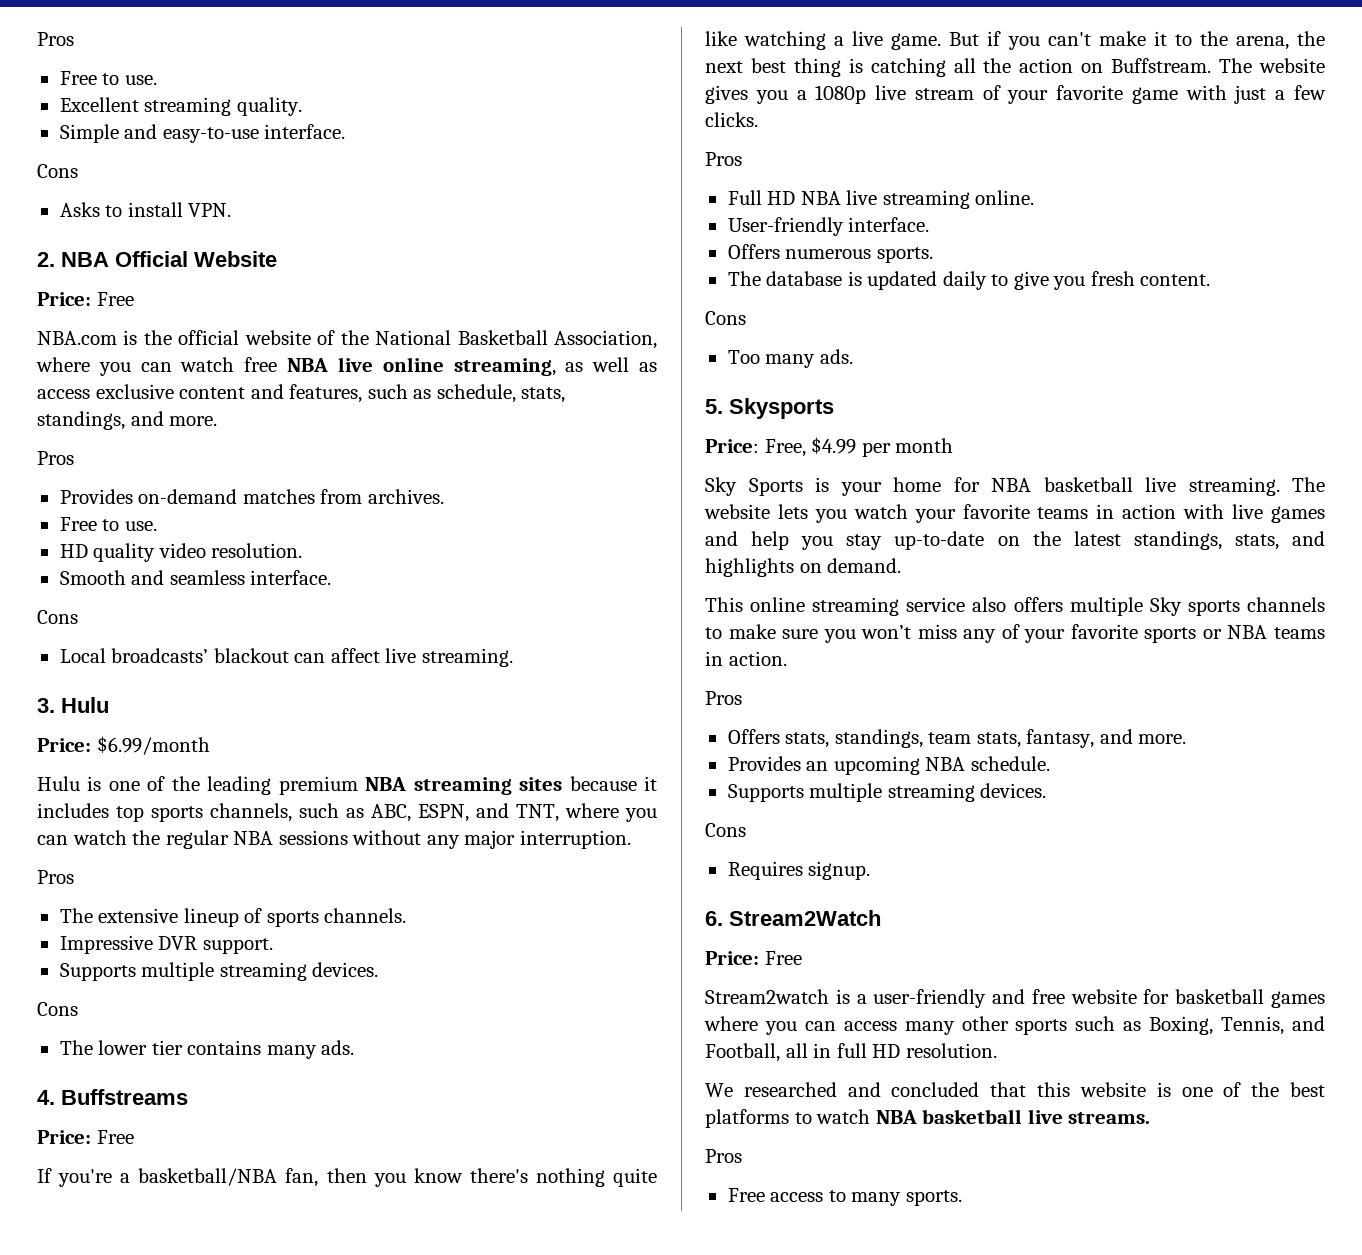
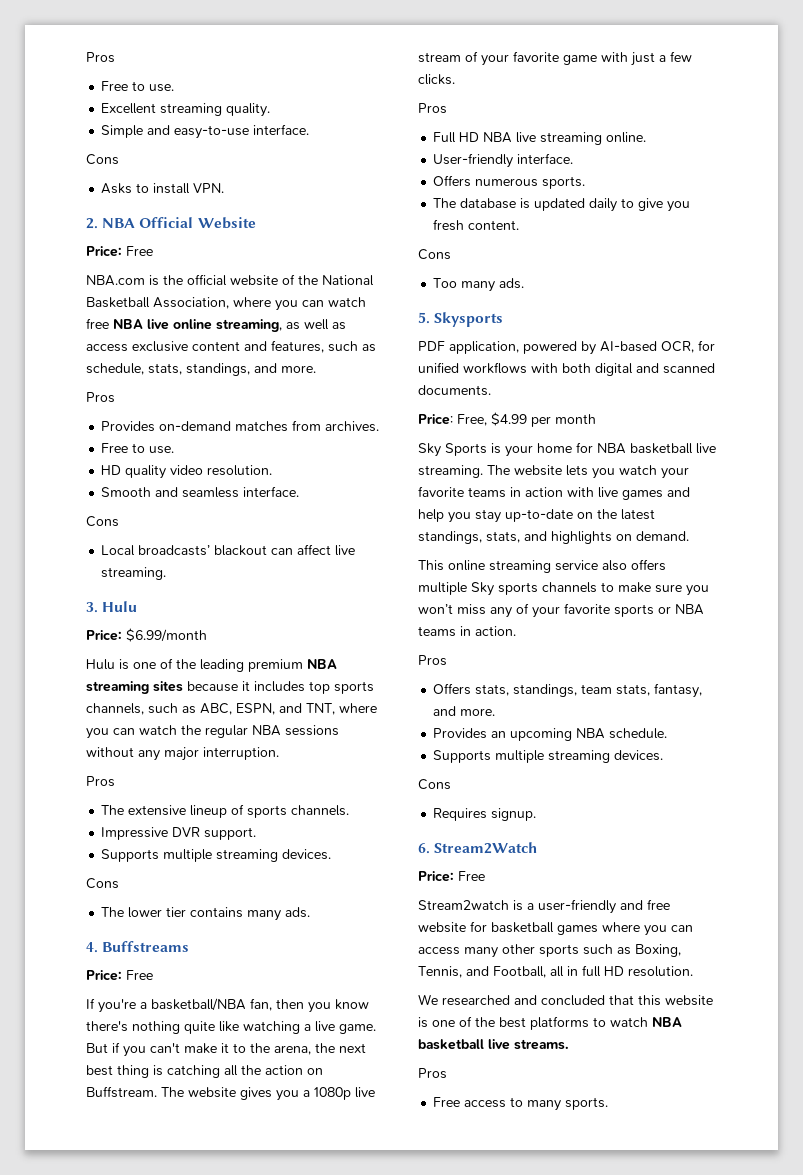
(834, 408) none -> [418,340,715,355] [418,362,715,376] [418,385,491,396] // PDF application, powered by AI-based OCR, for unified workflows with both digital and scanned documents.

